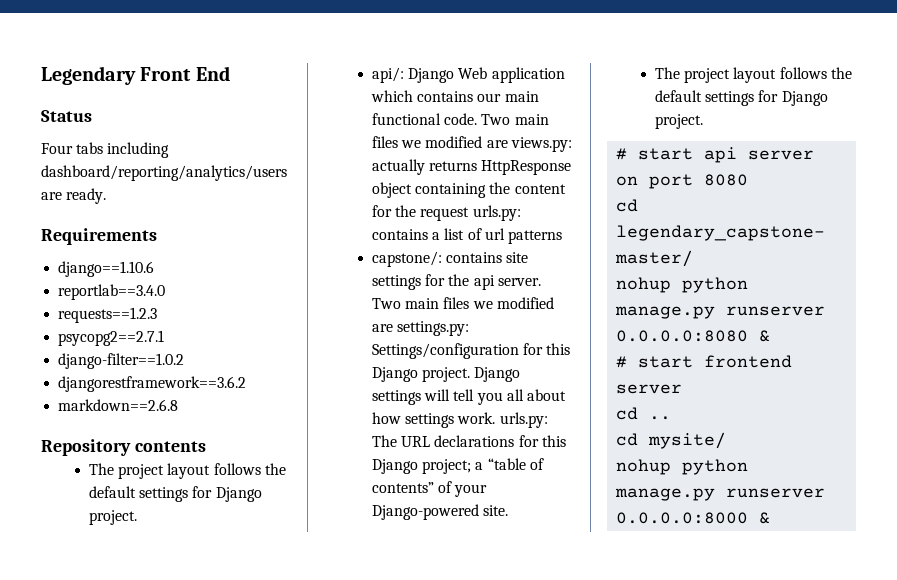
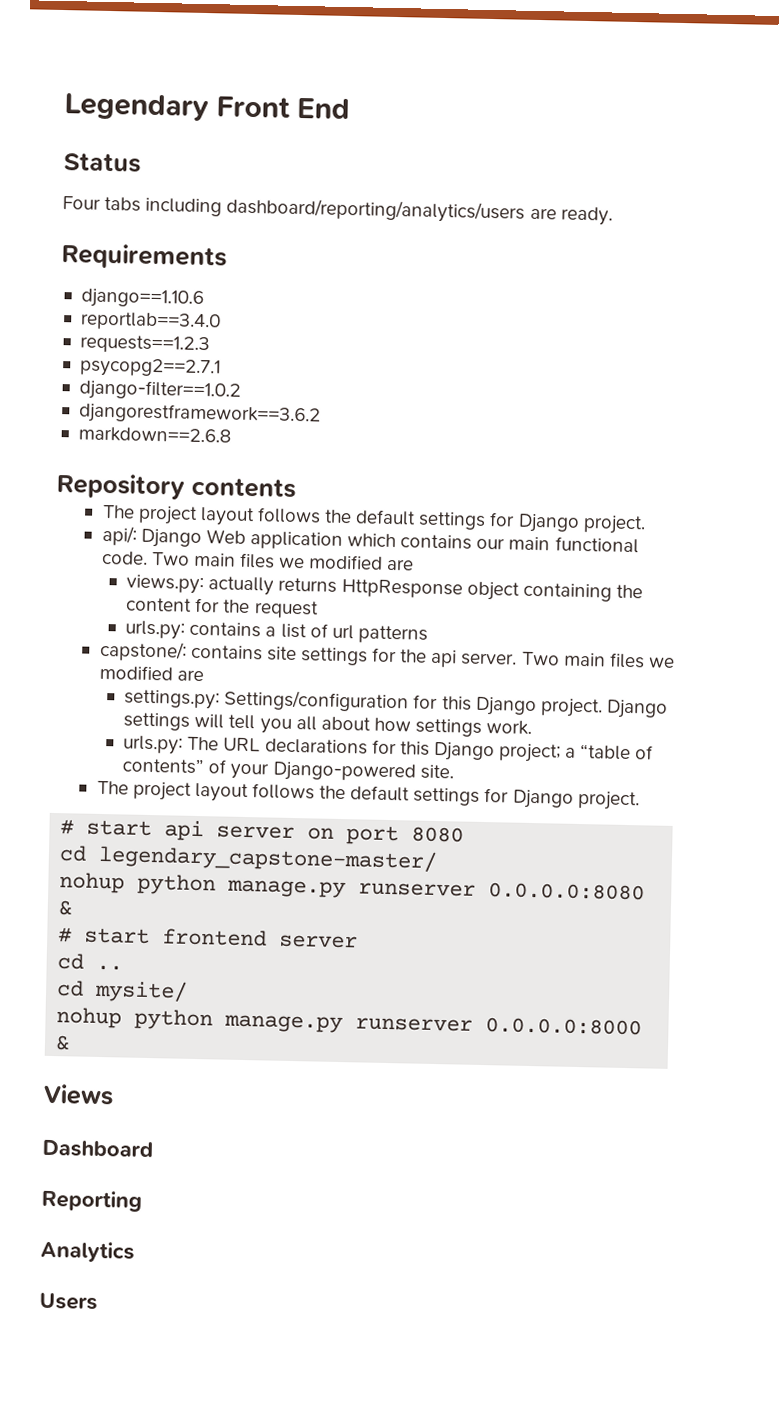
(508, 144) none -> (415, 564) //
(470, 214) none -> (319, 609) //
(394, 328) none -> (204, 675) //
(496, 418) none -> (533, 728) //
(771, 518) none -> [43,1083,114,1106] [42,1139,153,1159] [41,1189,142,1212] [40,1240,135,1263] [39,1292,98,1311] // Views // Dashboard // Reporting // Analytics // Users

